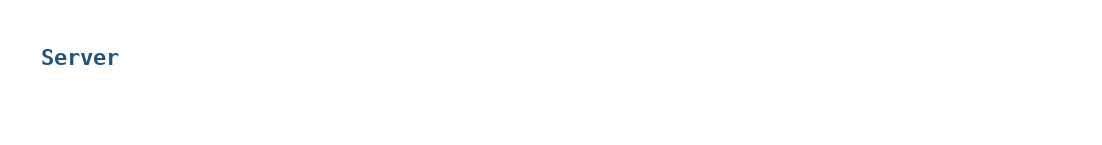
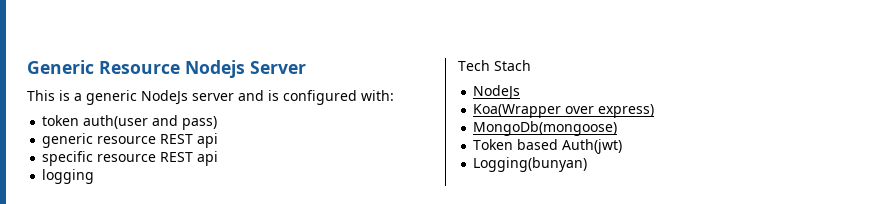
[41,49,119,65] Server -> [27,60,306,78] [27,90,394,105] [42,115,218,130] [42,133,219,148] [42,151,219,166] [42,169,95,184] [458,60,531,71] [473,85,521,100] [473,104,655,118] [473,121,618,136] [473,139,623,154] [473,157,588,172] Generic Resource Nodejs Server // This is a generic NodeJs server and is configured with: // token auth(user and pass) // generic resource REST api // specific resource REST api // logging // Tech Stach // NodeJs // Koa(Wrapper over express) // MongoDb(mongoose) // Token based Auth(jwt) // Logging(bunyan)

